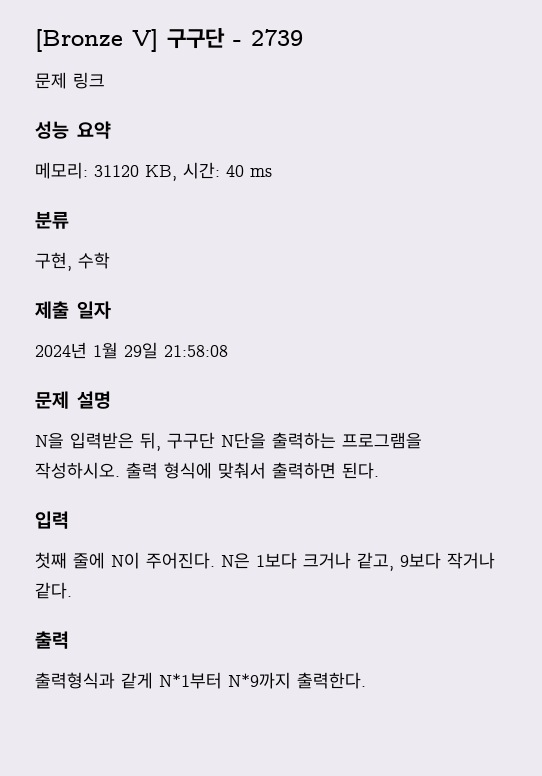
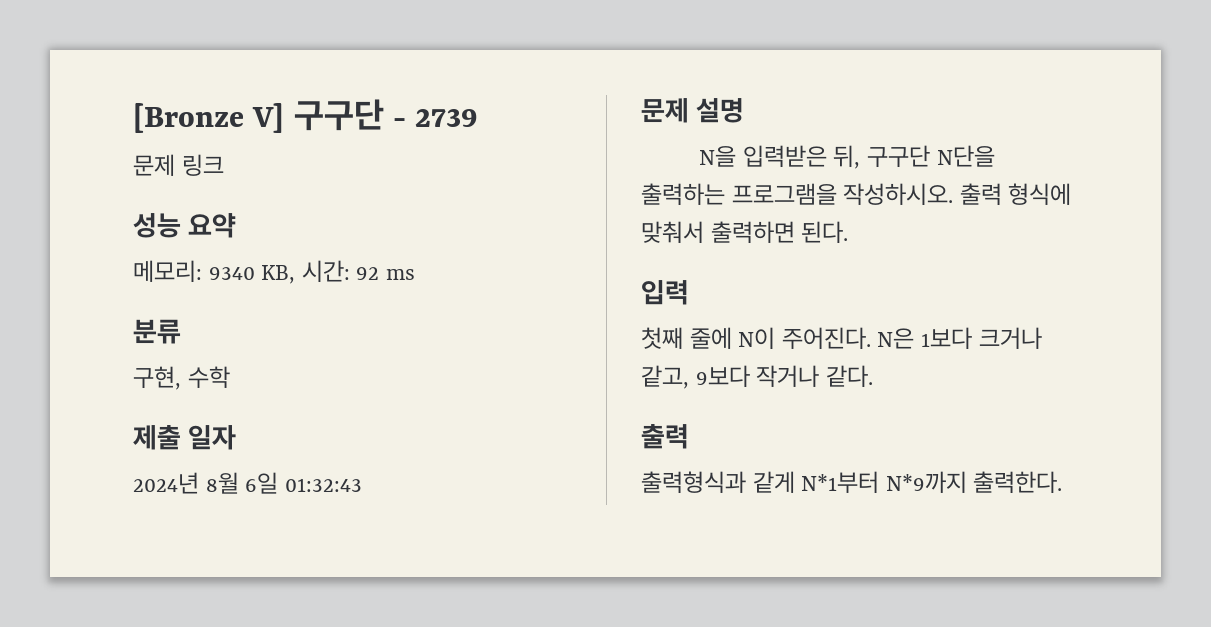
[94,165,139,177] 31120 -> [208,267,255,280] 9340
[226,165,244,177] 40 -> [356,267,380,280] 92
[93,342,228,359] 1월 29일 21:58:08 -> [205,472,362,494] 8월 6일 01:32:43

